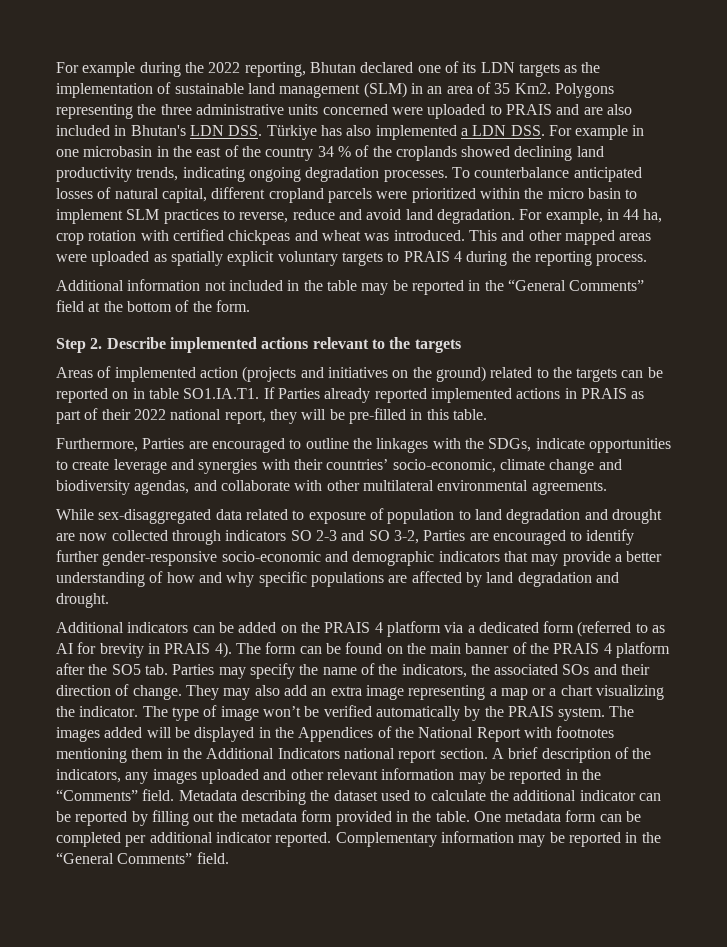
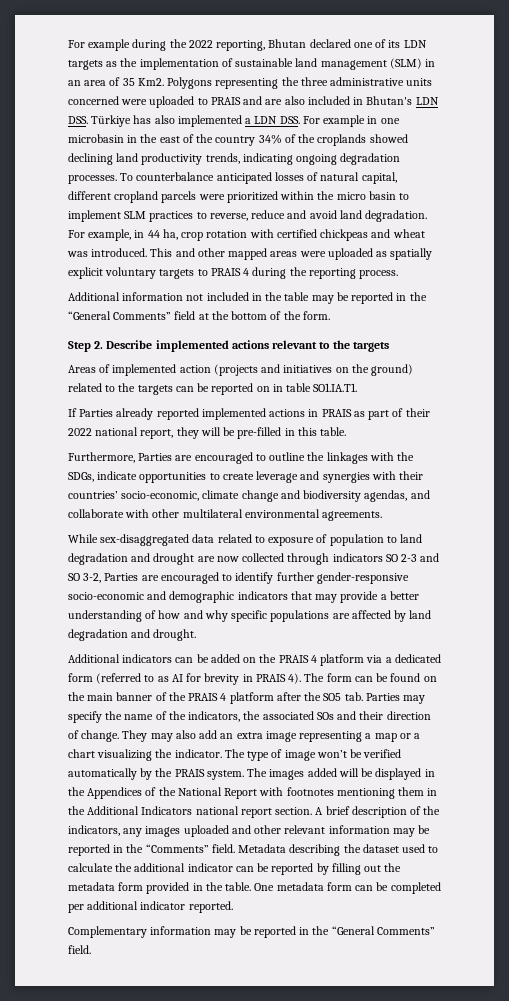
[317,146,351,157] 34 % -> [258,134,282,144] 34%
(260, 393) none -> (358, 387) //
(332, 839) none -> (233, 907) //

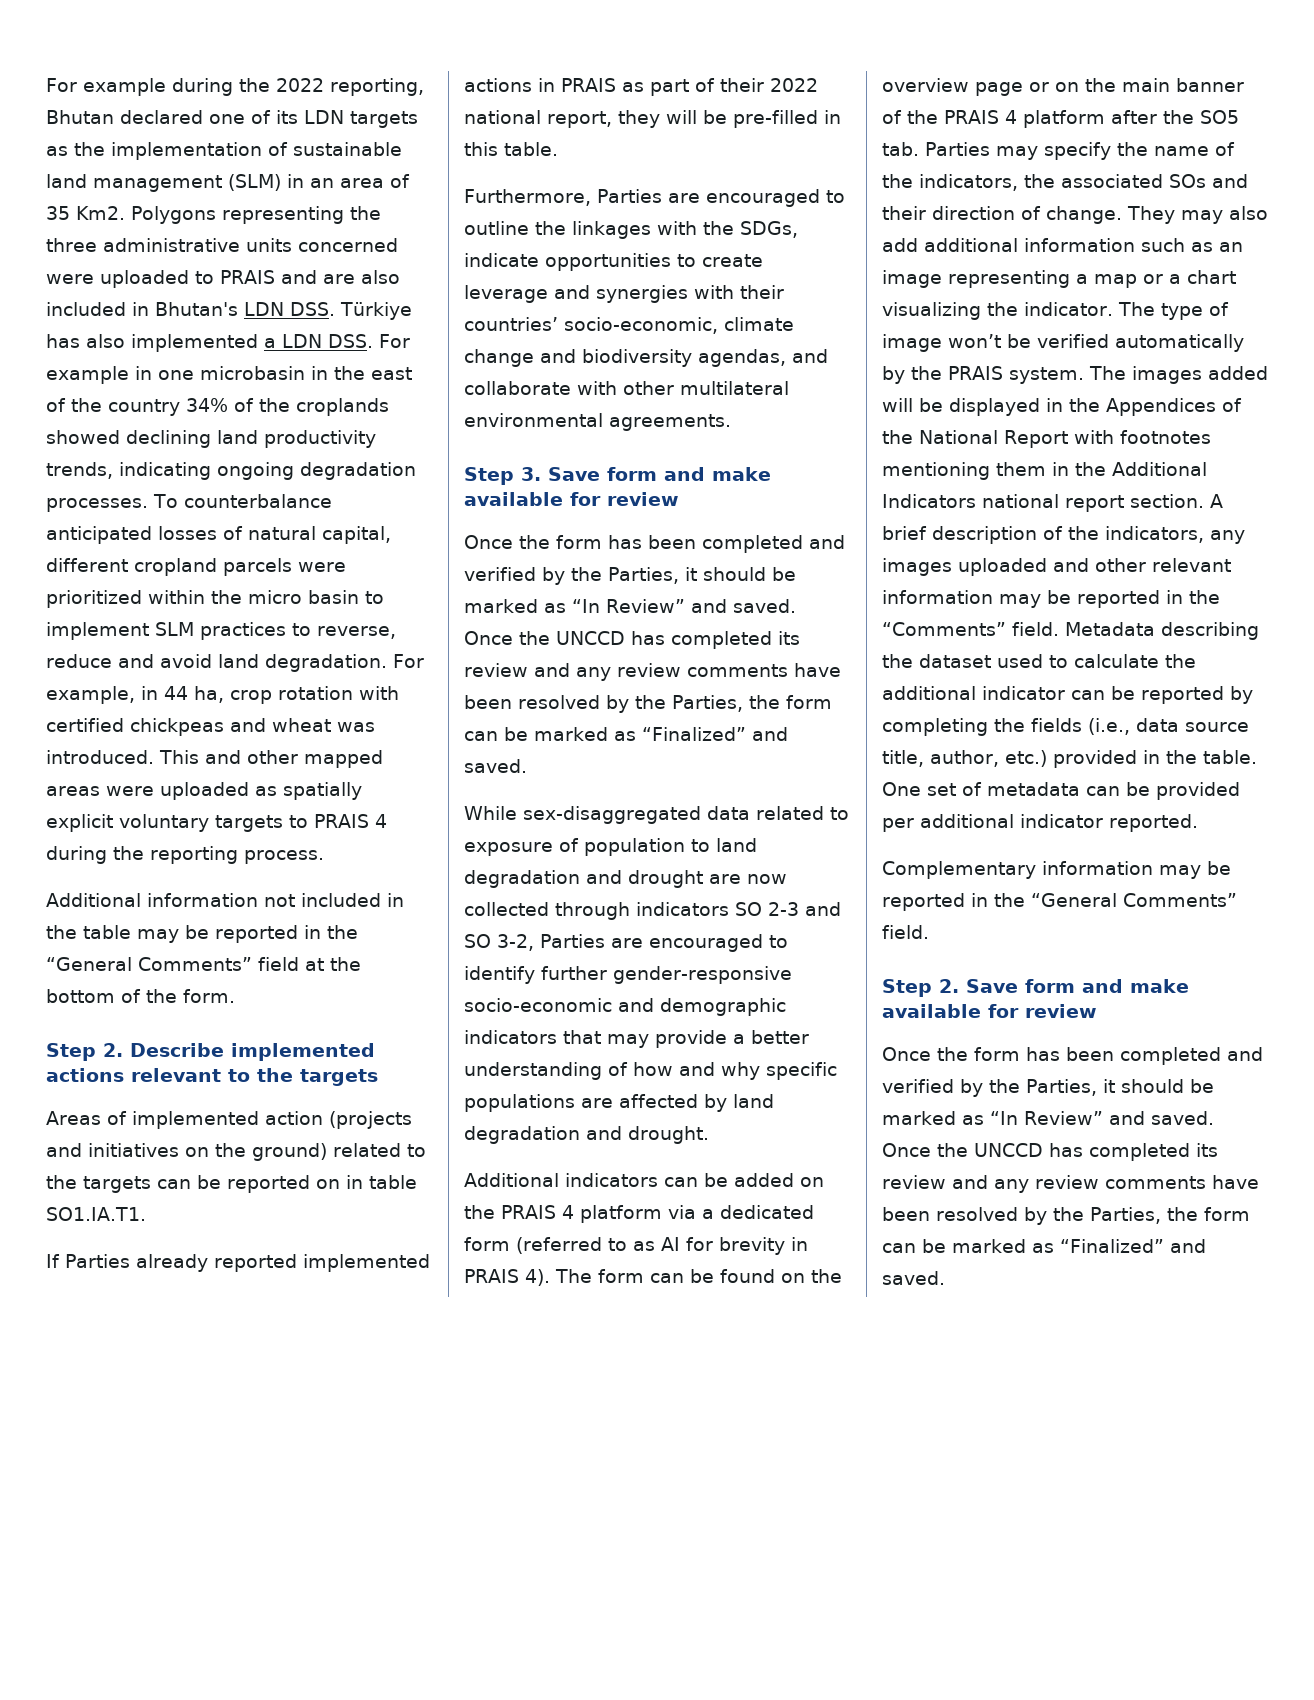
(383, 516) none -> [464,467,771,485] [464,492,679,506] [464,535,845,553] [464,567,796,585] [464,599,796,613] [464,631,800,649] [464,663,841,681] [464,695,832,713] [464,727,788,741] [464,759,527,773] // Step 3. Save form and make available for review // Once the form has been completed and verified by the Parties, it should be marked as “In Review” and saved. Once the UNCCD has completed its review and any review comments have been resolved by the Parties, the form can be marked as “Finalized” and saved.
(85, 696) none -> [882,78,1116,96] overview page or on the
[220,732,263,739] an extra -> [924,238,1243,252] additional information such as an
[331,863,402,875] [68,882,144,891] filling out the metadata form -> [882,718,1249,736] [882,750,1047,767] completing the fields (i.e., data source title, author, etc.)
[276,882,441,894] metadata form can be completed -> [927,782,1240,800] set of metadata can be provided
(91, 949) none -> [882,979,1189,997] [882,1004,1097,1018] [882,1047,1263,1065] [882,1079,1214,1097] [882,1111,1214,1125] [882,1143,1218,1161] [882,1175,1259,1193] [882,1207,1250,1225] [882,1239,1206,1253] [882,1271,945,1285] // Step 2. Save form and make available for review // Once the form has been completed and verified by the Parties, it should be marked as “In Review” and saved. Once the UNCCD has completed its review and any review comments have been resolved by the Parties, the form can be marked as “Finalized” and saved.

